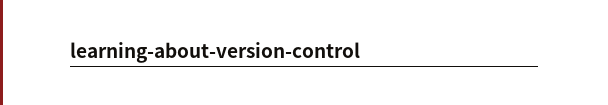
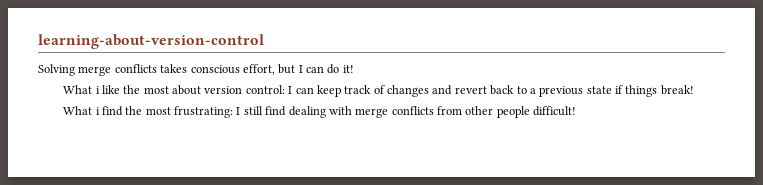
(360, 52) none -> [38,64,354,76] [63,85,694,97] [63,106,577,118] // Solving merge conflicts takes conscious effort, but I can do it! // What i like the most about version control: I can keep track of changes and revert back to a previous state if things break! // What i find the most frustrating: I still find dealing with merge conflicts from other people difficult!

